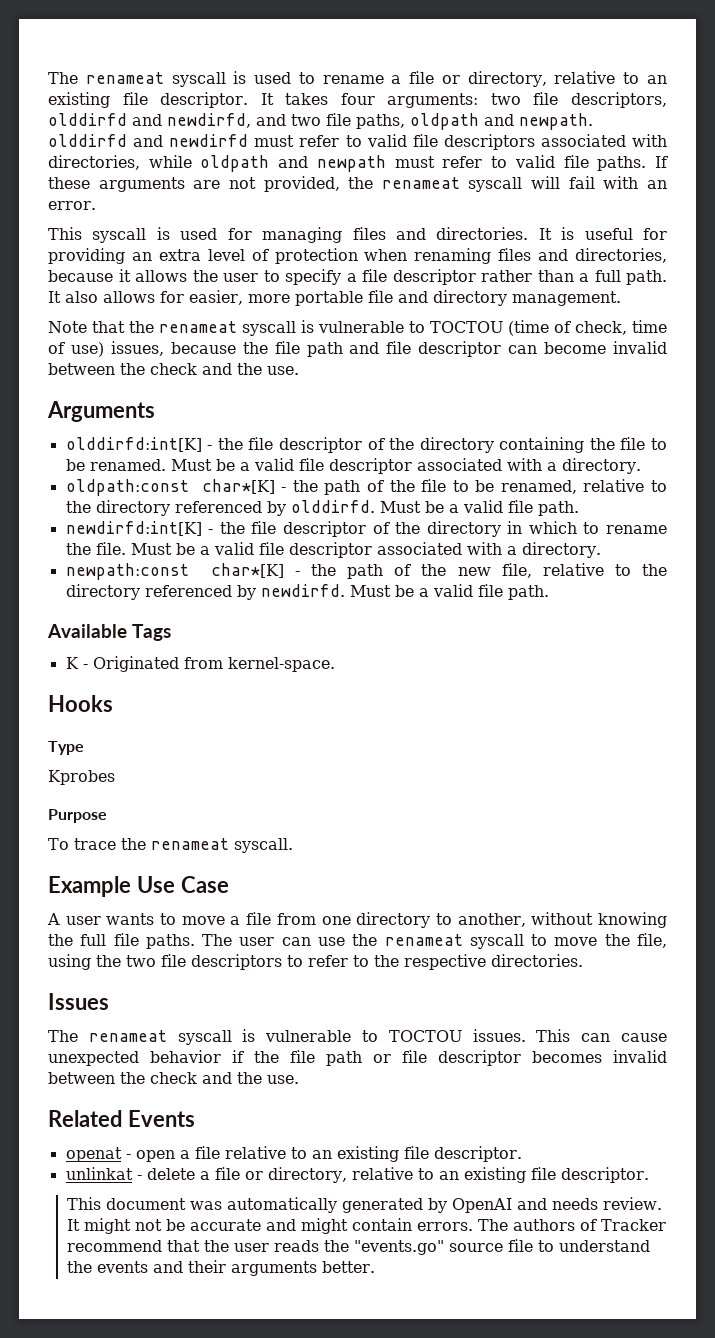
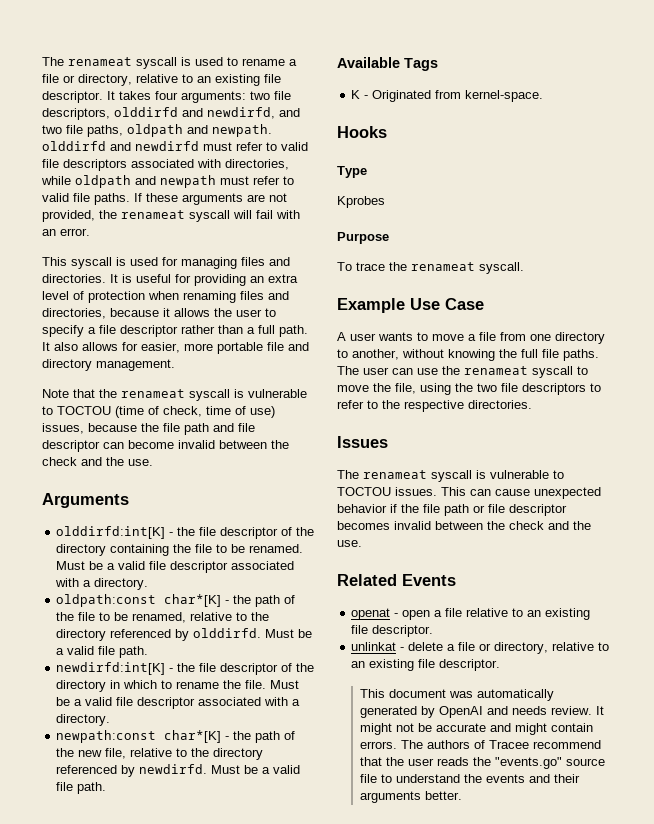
[601,1219,667,1231] Tracker -> [488,740,529,749] Tracee

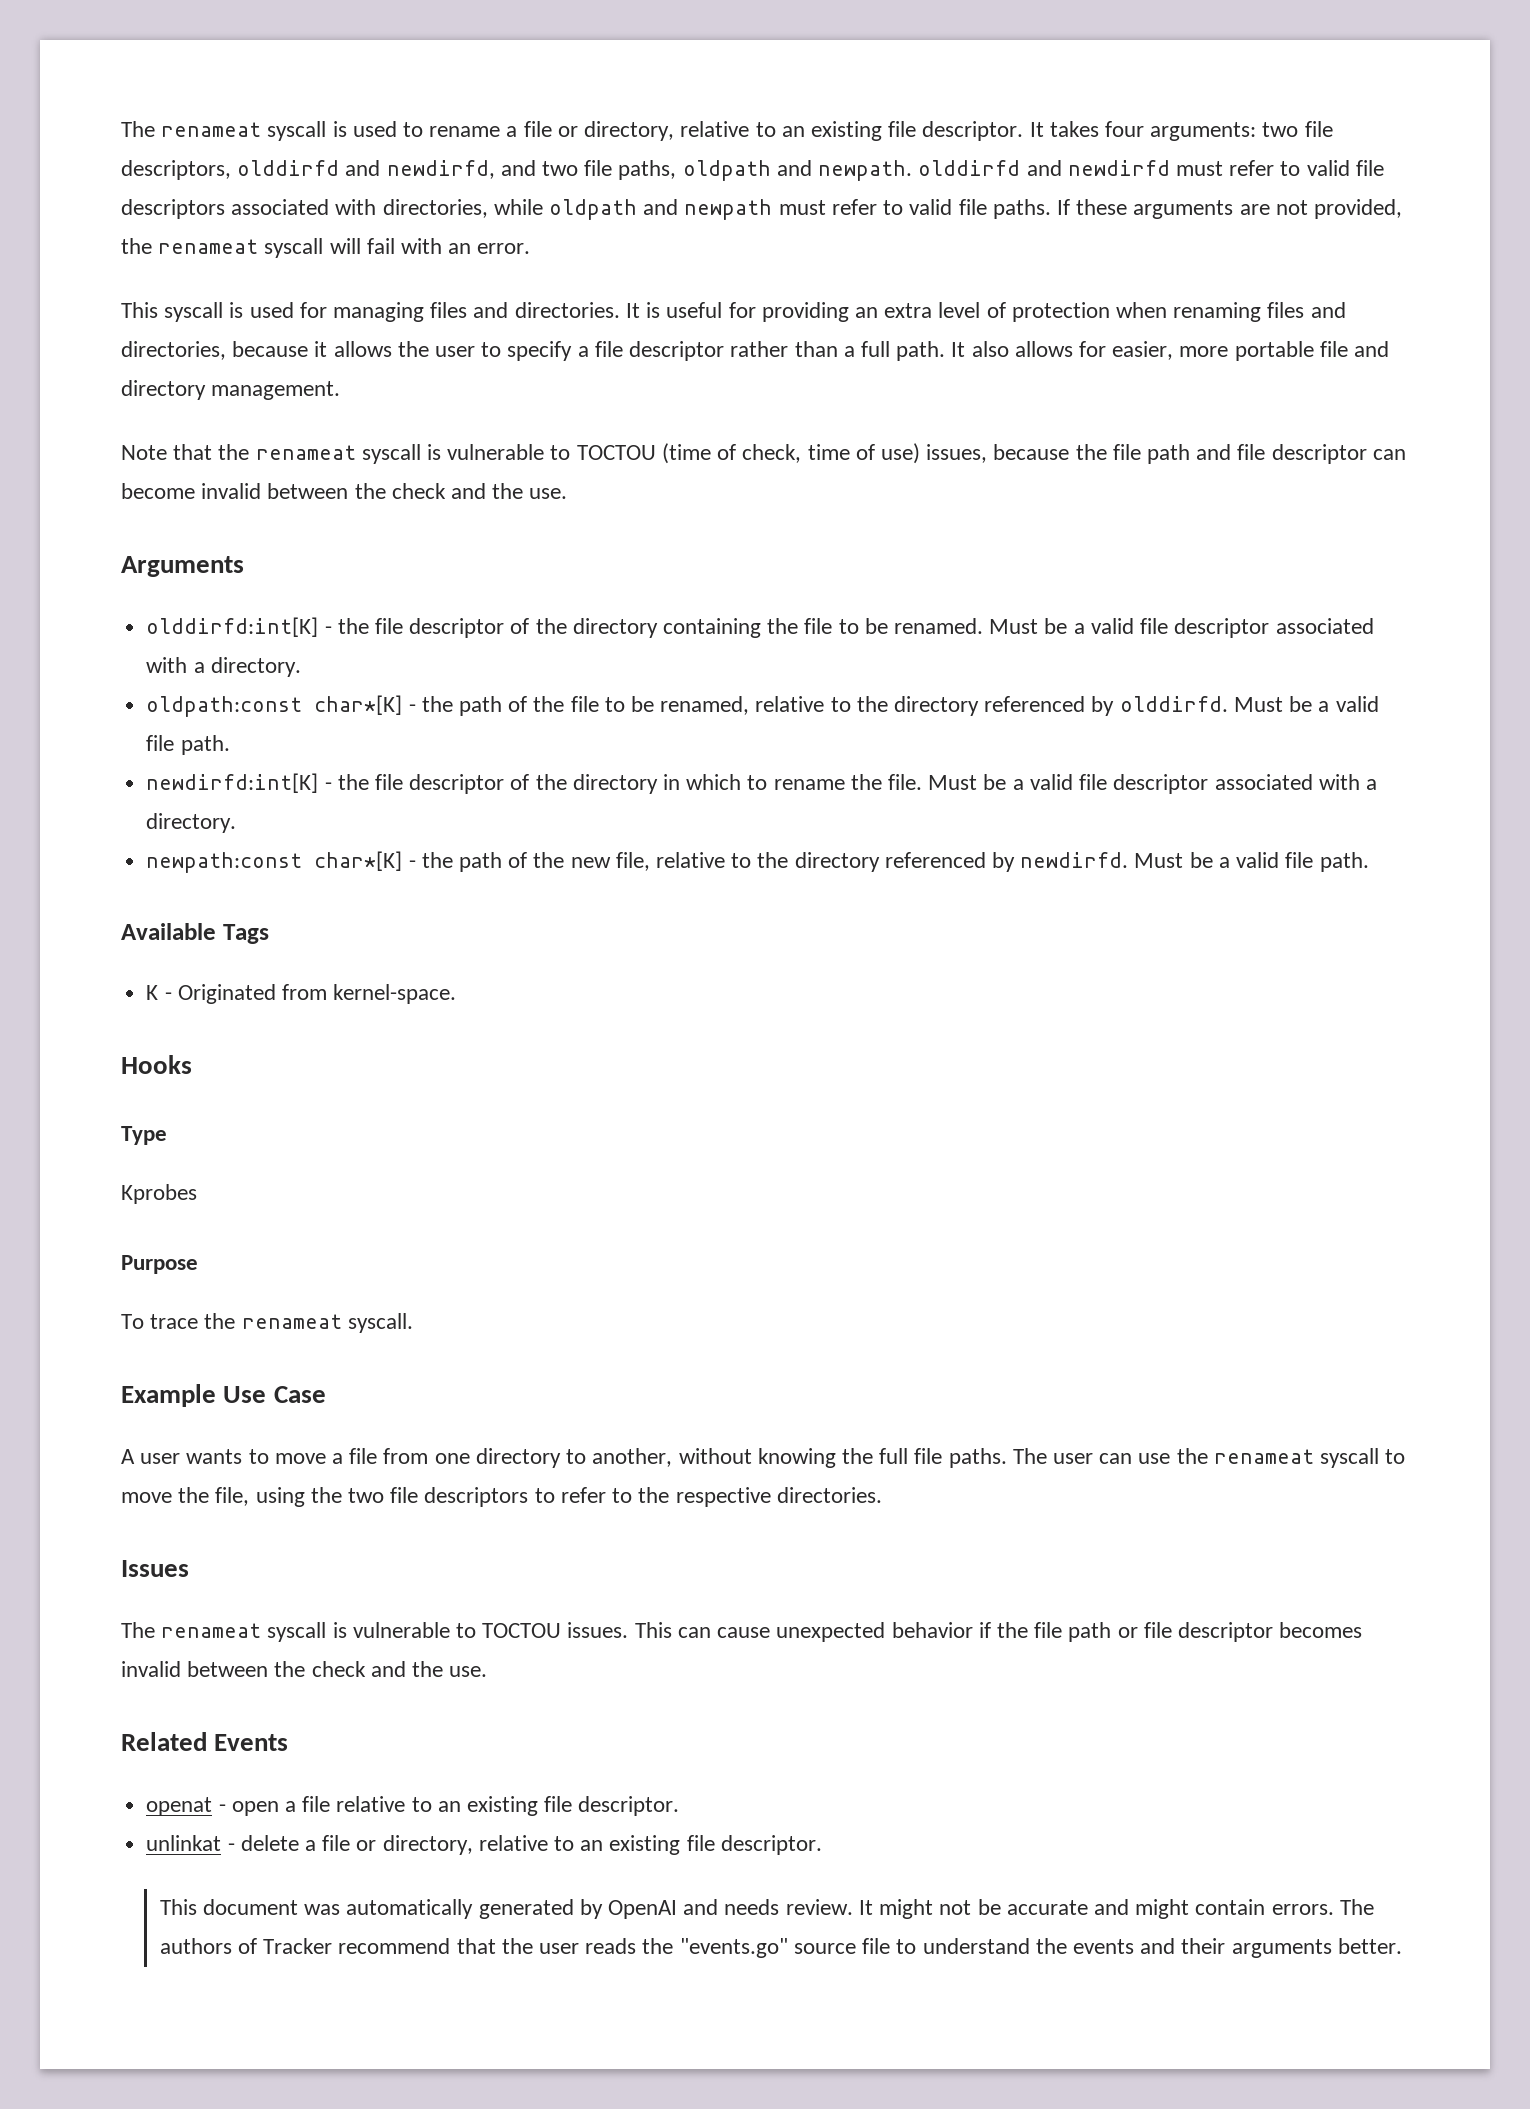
[488,740,529,749] Tracee -> [263,1938,333,1954] Tracker

